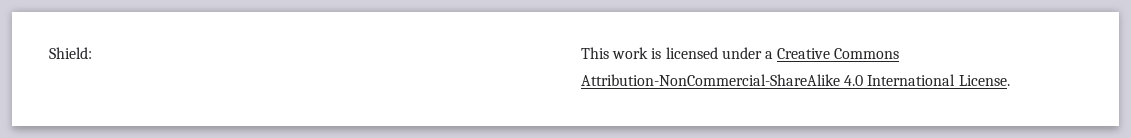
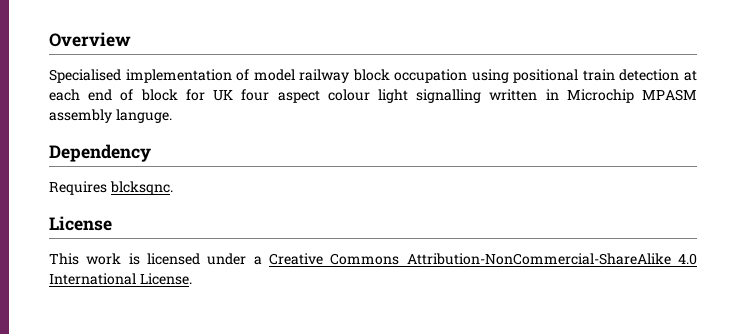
[49,47,92,59] Shield: -> [49,32,131,47] [49,69,697,83] [49,89,697,103] [49,109,172,123] [49,144,151,162] [49,181,173,195] [49,216,112,231] Overview // Specialised implementation of model railway block occupation using positional train detection at each end of block for UK four aspect colour light signalling written in Microchip MPASM assembly languge. // Dependency // Requires blcksqnc. // License

